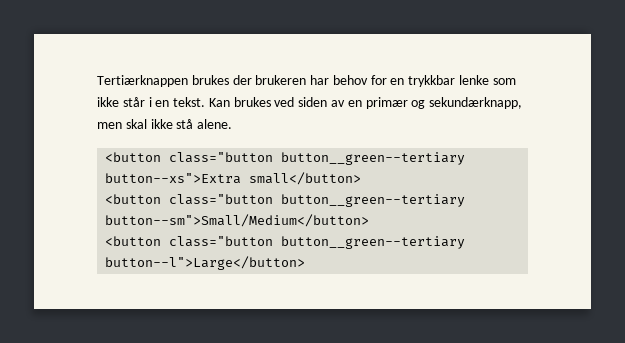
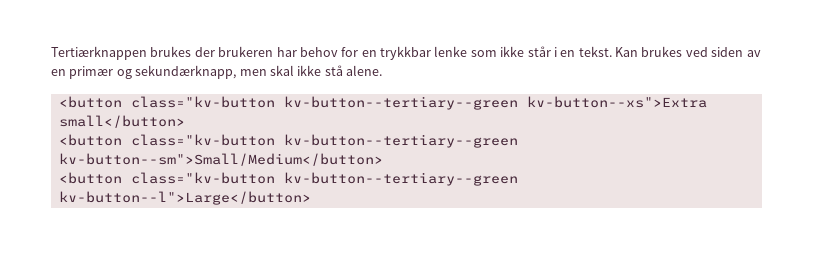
[169,152,466,165] [105,173,242,184] class="button button__green--tertiary button--xs">Extra -> [130,96,707,110] class="kv-button kv-button--tertiary--green kv-button--xs">Extra
[169,194,466,207] [105,214,370,227] [105,236,466,249] [105,256,306,270] class="button button__green--tertiary button--sm">Small/Medium</button> // <button class="button button__green--tertiary button--l">Large</button> -> [130,134,518,148] [58,153,383,166] [58,172,518,186] [58,191,311,205] class="kv-button kv-button--tertiary--green kv-button--sm">Small/Medium</button> // <button class="kv-button kv-button--tertiary--green kv-button--l">Large</button>

